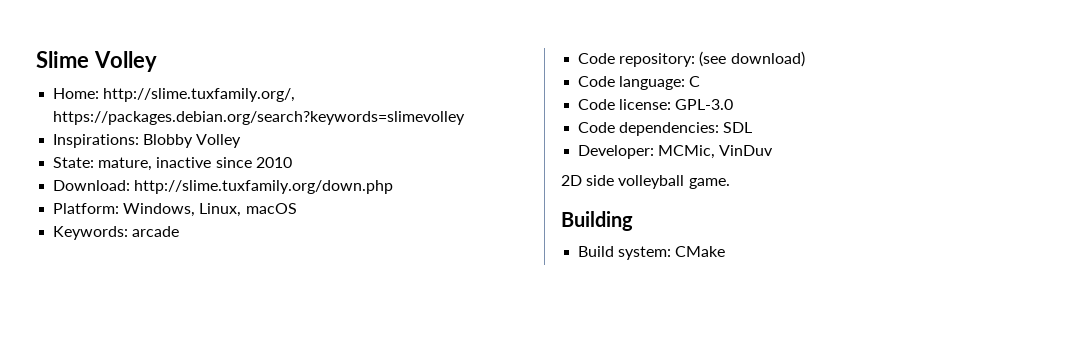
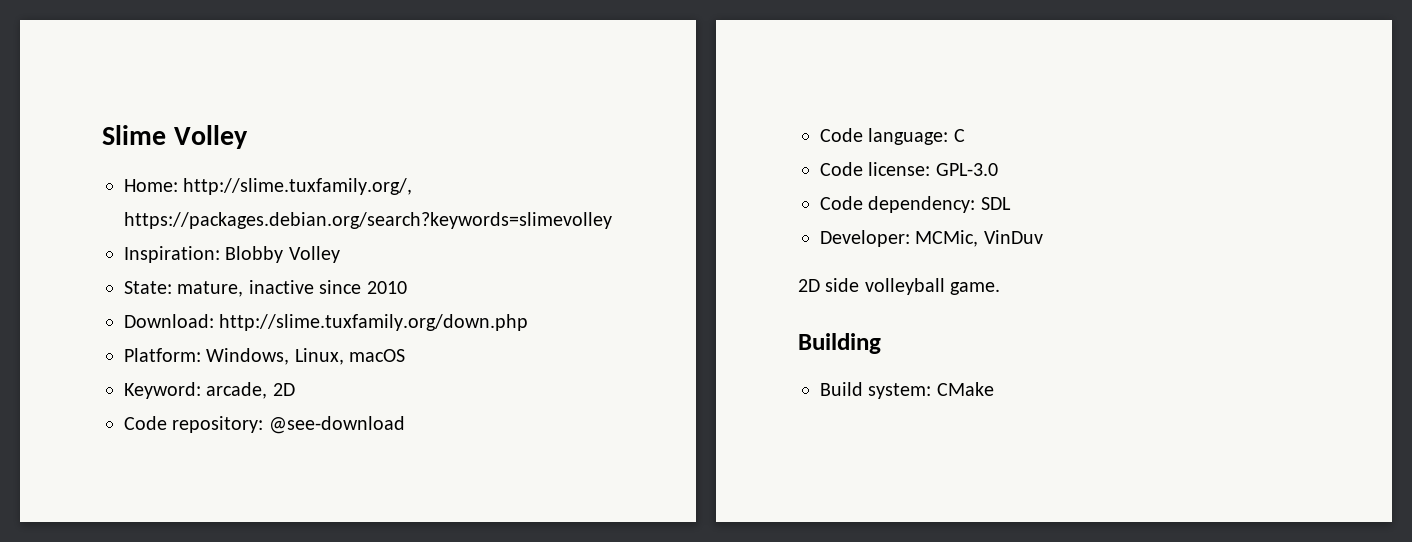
[53,134,140,148] Inspirations: -> [124,246,220,263] Inspiration:
[53,226,180,240] Keywords: arcade -> [124,382,295,399] Keyword: arcade, 2D
[699,51,805,67] (see download) -> [268,416,405,434] @see-download
[619,122,720,136] dependencies: -> [868,196,976,213] dependency:

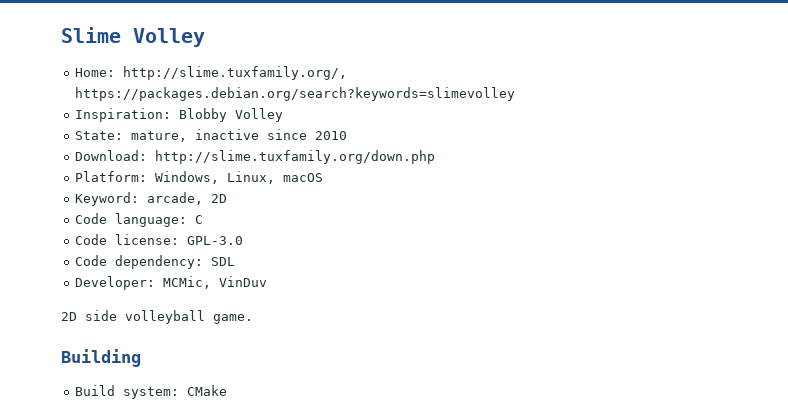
[124,416,405,434] // Code repository: @see-download -> (227, 198) none

